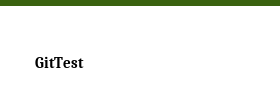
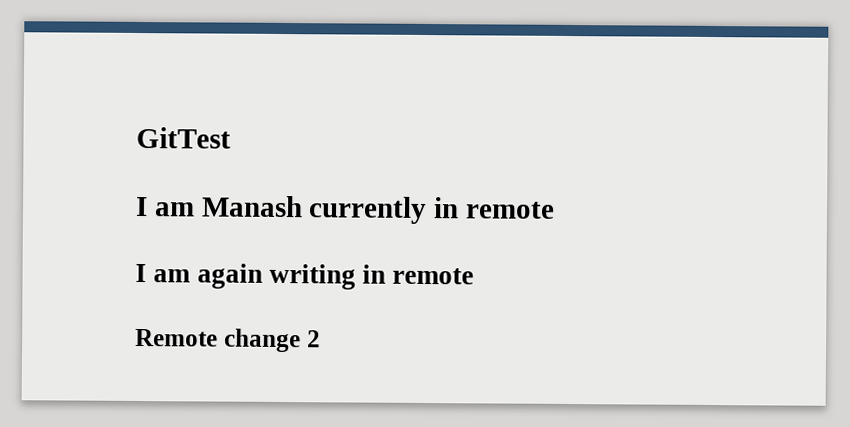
(84, 62) none -> [135,195,556,225] [135,263,475,290] [135,328,321,353] // I am Manash currently in remote // I am again writing in remote // Remote change 2

